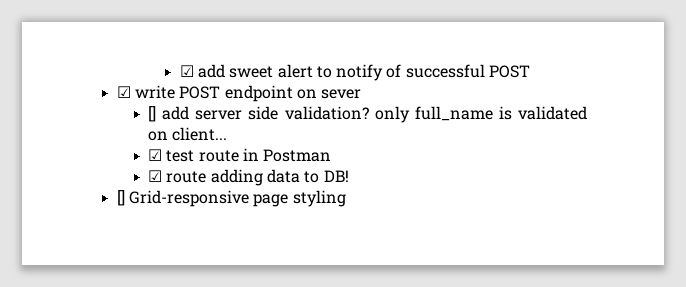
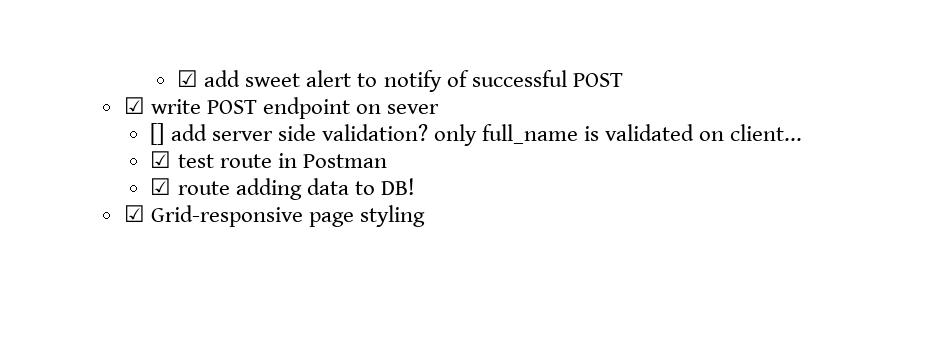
[116,190,125,206] [] -> [123,205,145,222] ☑

